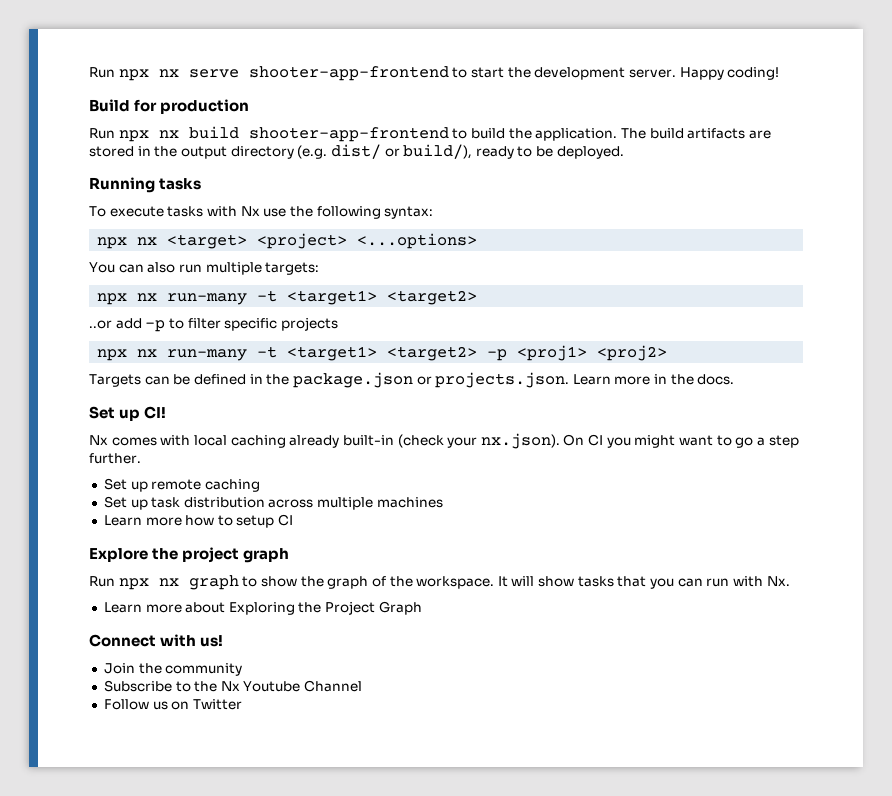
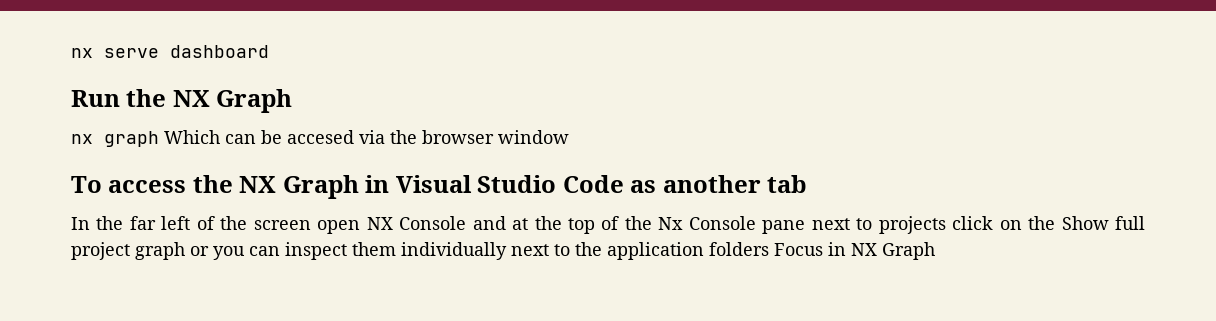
[89,66,780,81] [89,99,250,114] [89,126,771,142] [89,144,624,159] [89,177,202,193] [89,206,434,219] [97,233,478,249] [89,262,320,275] [97,290,478,305] [89,317,338,332] [97,345,668,361] [89,372,735,388] [89,406,167,421] [89,433,799,449] [89,453,141,464] [103,478,260,492] [103,496,443,510] [103,514,294,528] [89,547,290,563] [89,575,790,590] [103,601,422,615] [89,634,224,647] [103,663,243,676] [103,680,363,692] [103,699,242,710] Run npx nx serve shooter-app-frontend to start the development server. Happy coding! // Build for production // Run npx nx build shooter-app-frontend to build the application. The build artifacts are stored in the output directory (e.g. dist/ or build/), ready to be deployed. // Running tasks // To execute tasks with Nx use the following syntax: // npx nx <target> <project> <...options> // You can also run multiple targets: // npx nx run-many -t <target1> <target2> // ..or add -p to filter specific projects // npx nx run-many -t <target1> <target2> -p <proj1> <proj2> // Targets can be defined in the package.json or projects.json. Learn more in the docs. // Set up CI! // Nx comes with local caching already built-in (check your nx.json). On CI you might want to go a step further. // Set up remote caching // Set up task distribution across multiple machines // Learn more how to setup CI // Explore the project graph // Run npx nx graph to show the graph of the workspace. It will show tasks that you can run with Nx. // Learn more about Exploring the Project Graph // Connect with us! // Join the community // Subscribe to the Nx Youtube Channel // Follow us on Twitter -> [71,45,269,58] [71,89,293,113] [71,130,569,147] [71,175,808,199] [71,216,1145,234] [71,242,935,260] nx serve dashboard // Run the NX Graph // nx graph Which can be accesed via the browser window // To access the NX Graph in Visual Studio Code as another tab // In the far left of the screen open NX Console and at the top of the Nx Console pane next to projects click on the Show full project graph or you can inspect them individually next to the application folders Focus in NX Graph

